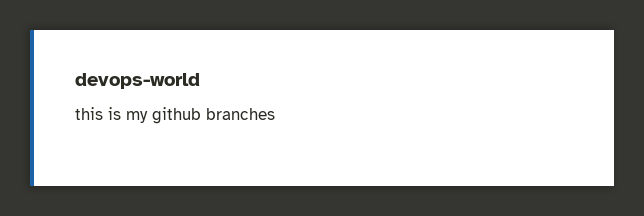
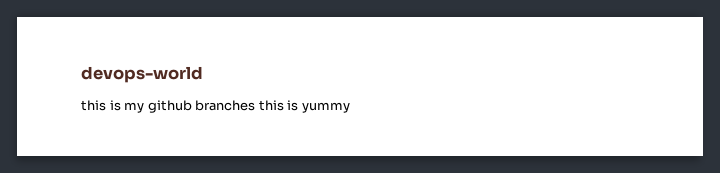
(275, 114) none -> [258,100,350,113] this is yummy

